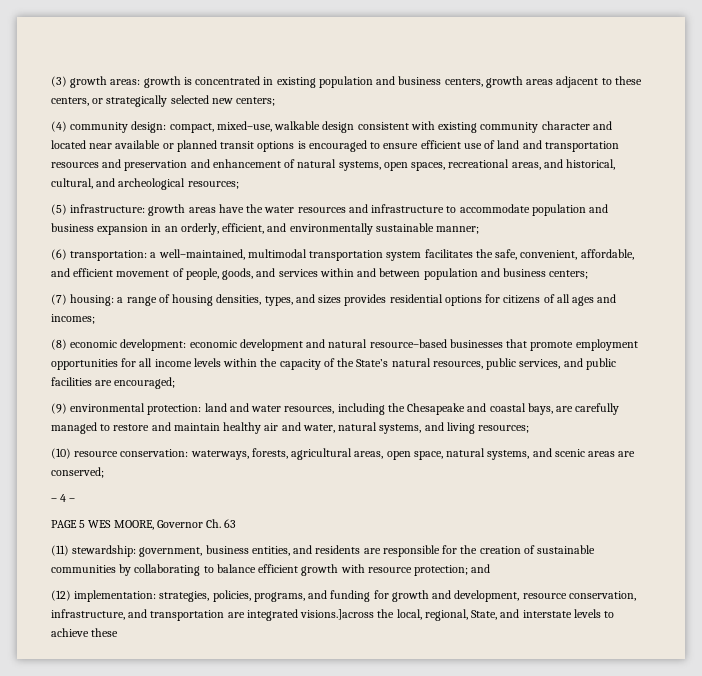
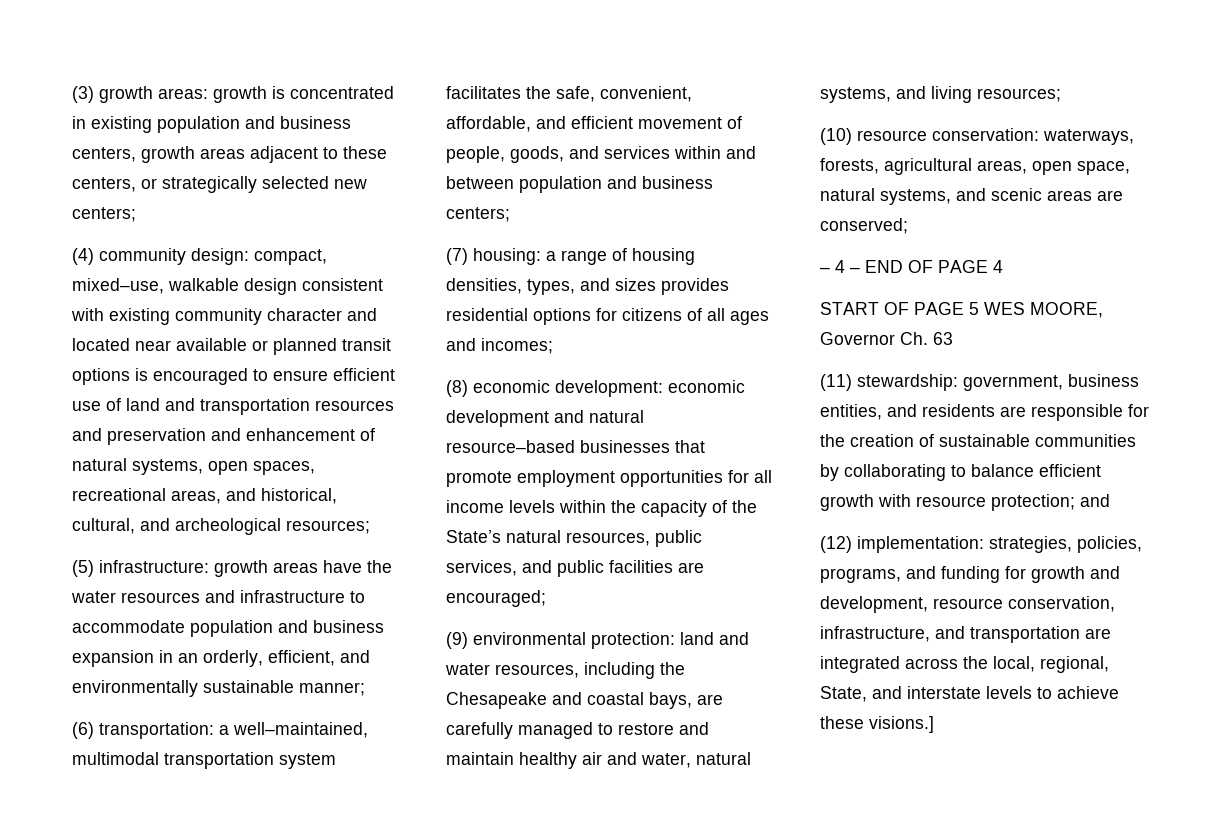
(76, 500) // -> [865,260,1003,273] [820,302,909,315] END OF PAGE 4 // START OF
[300,609,375,620] visions.]across -> [905,658,958,669] across
(119, 632) none -> [869,716,934,733] visions.]

